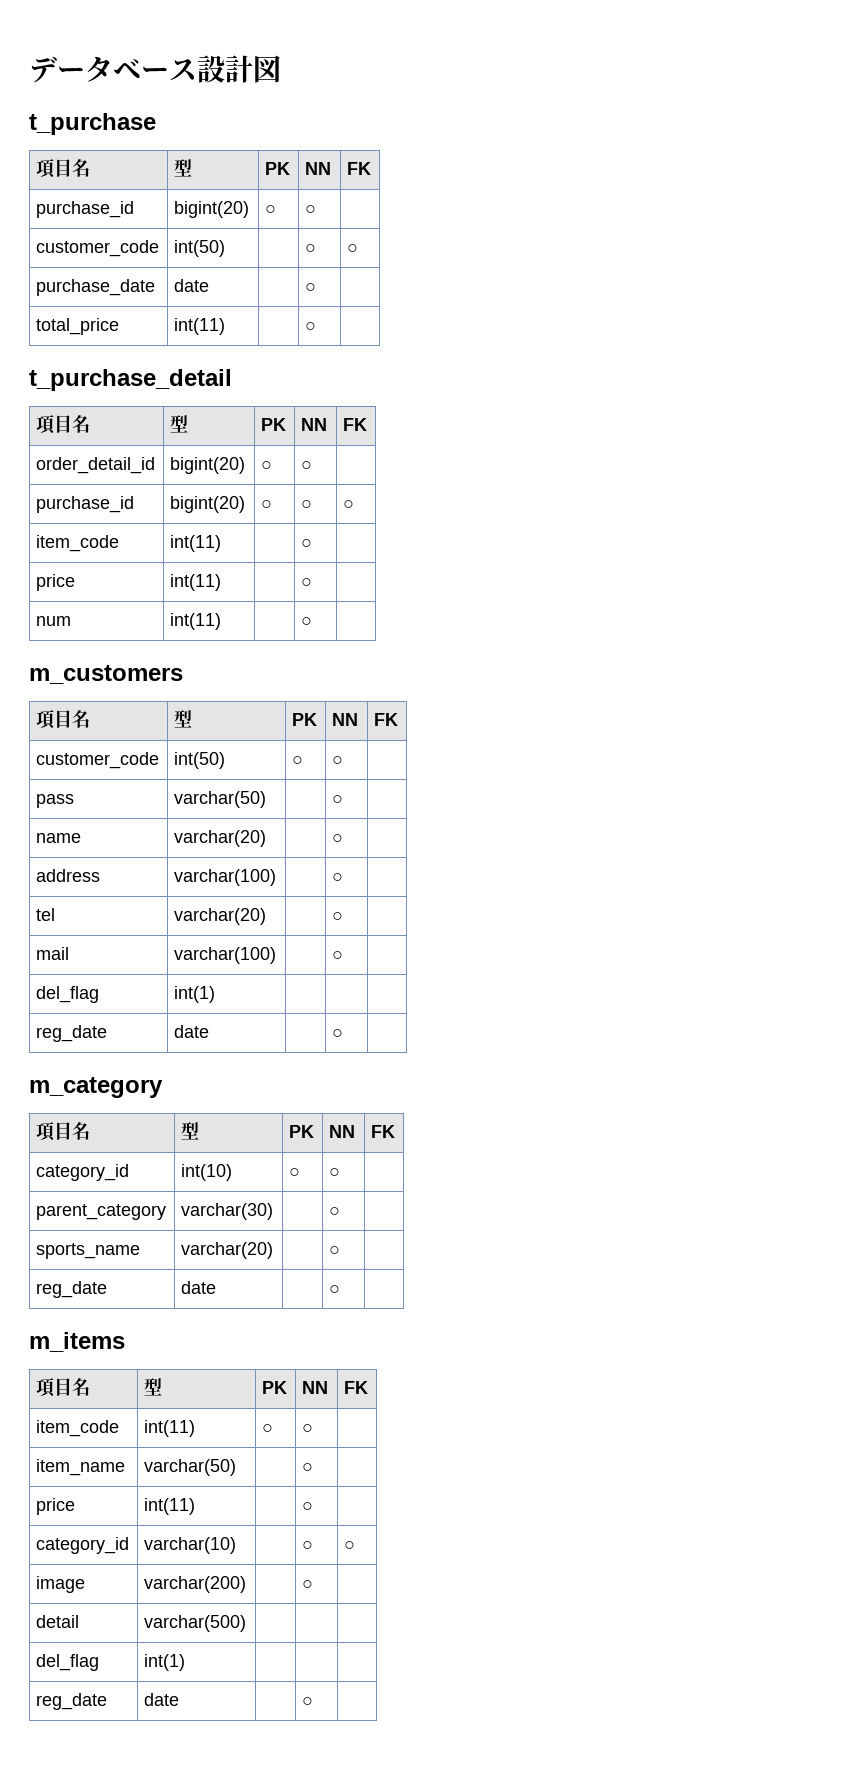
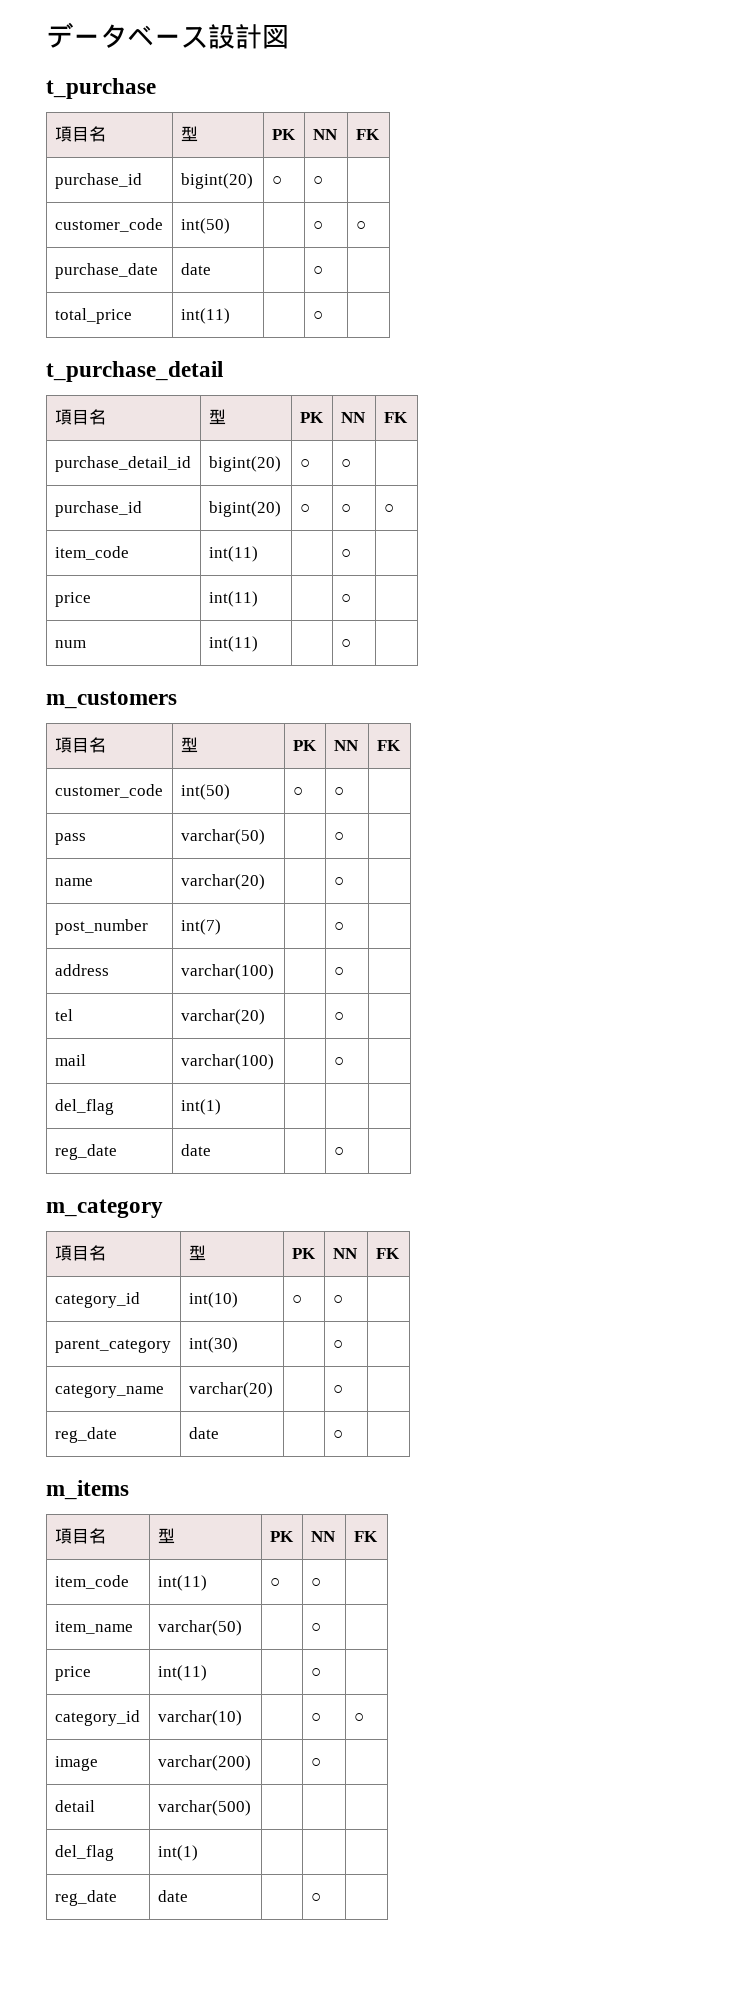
[36,457,156,474] order_detail_id -> [54,456,191,472] purchase_detail_id
(344, 838) none -> [54,919,148,935] [180,919,221,935] [333,922,344,931] // post_number | int(7) | | ○ |
[181,1203,274,1220] [329,1207,341,1216] [36,1243,141,1259] varchar(30) | | ○ | // sports_name -> [188,1337,238,1353] [332,1340,343,1349] [54,1384,164,1398] int(30) | | ○ | // category_name

